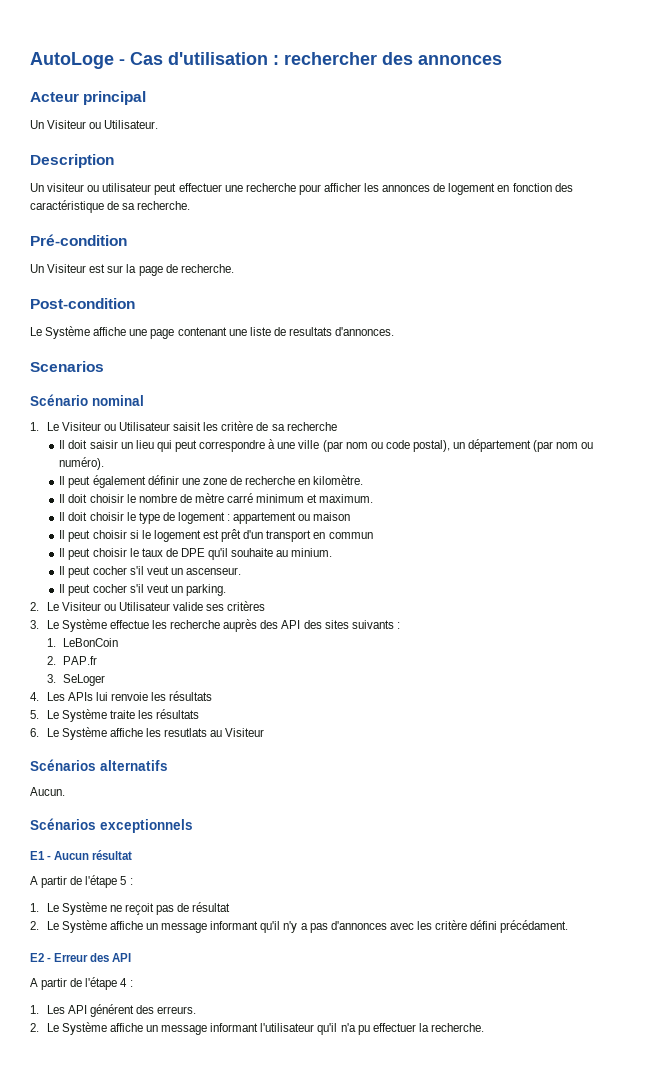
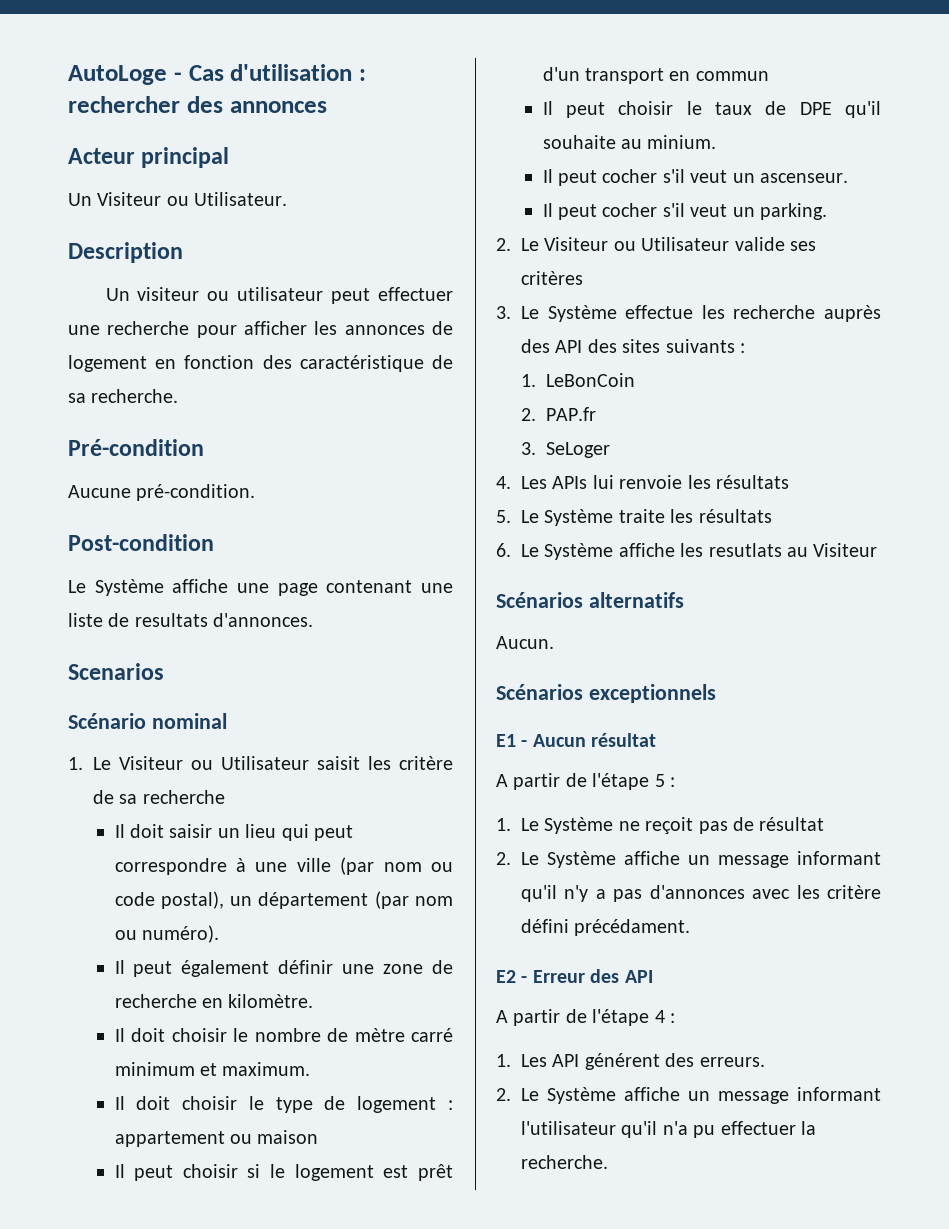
[30,264,234,276] Un Visiteur est sur la page de recherche. -> [68,484,256,501] Aucune pré-condition.

